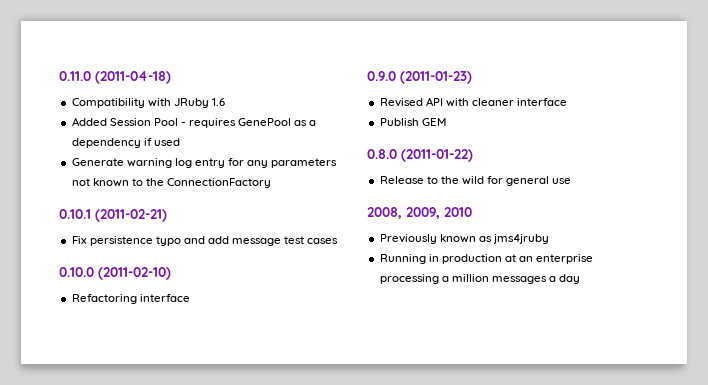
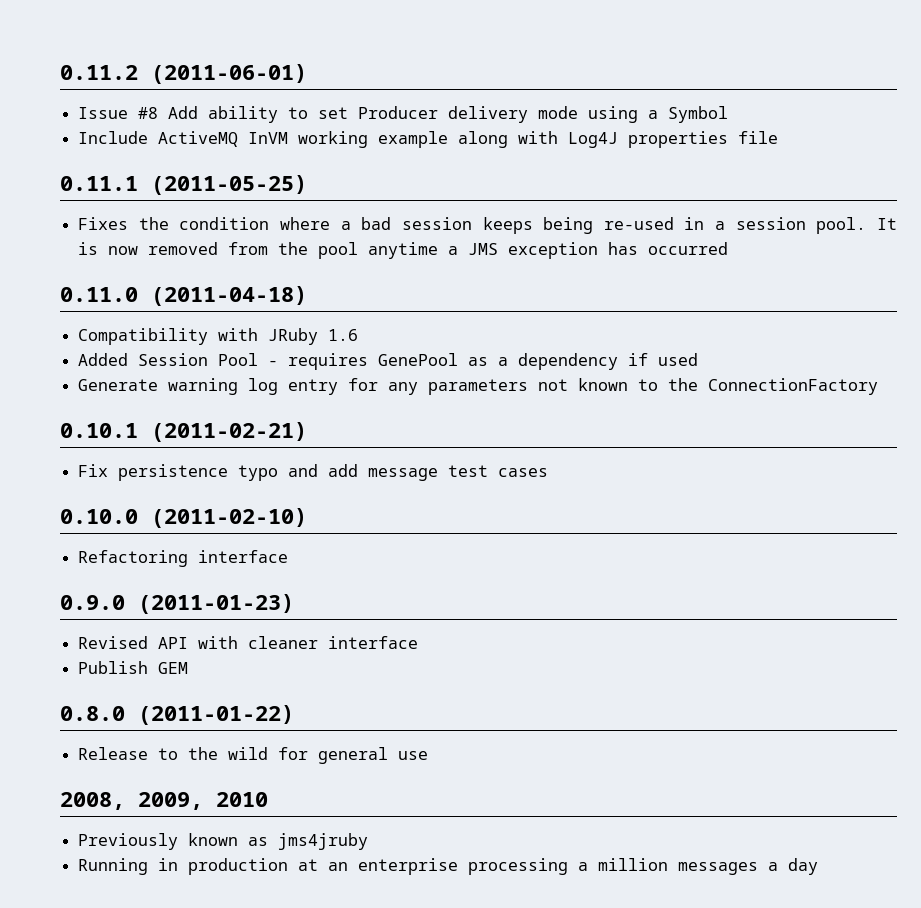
(59, 76) none -> [60,64,307,84] [78,106,729,123] [78,131,779,148] [60,175,307,195] [78,217,898,234] [78,242,729,259] 0.11.2 (2011-06-01) // Issue #8 Add ability to set Producer delivery mode using a Symbol // Include ActiveMQ InVM working example along with Log4J properties file // 0.11.1 (2011-05-25) // Fixes the condition where a bad session keeps being re-used in a session pool. It is now removed from the pool anytime a JMS exception has occurred //

